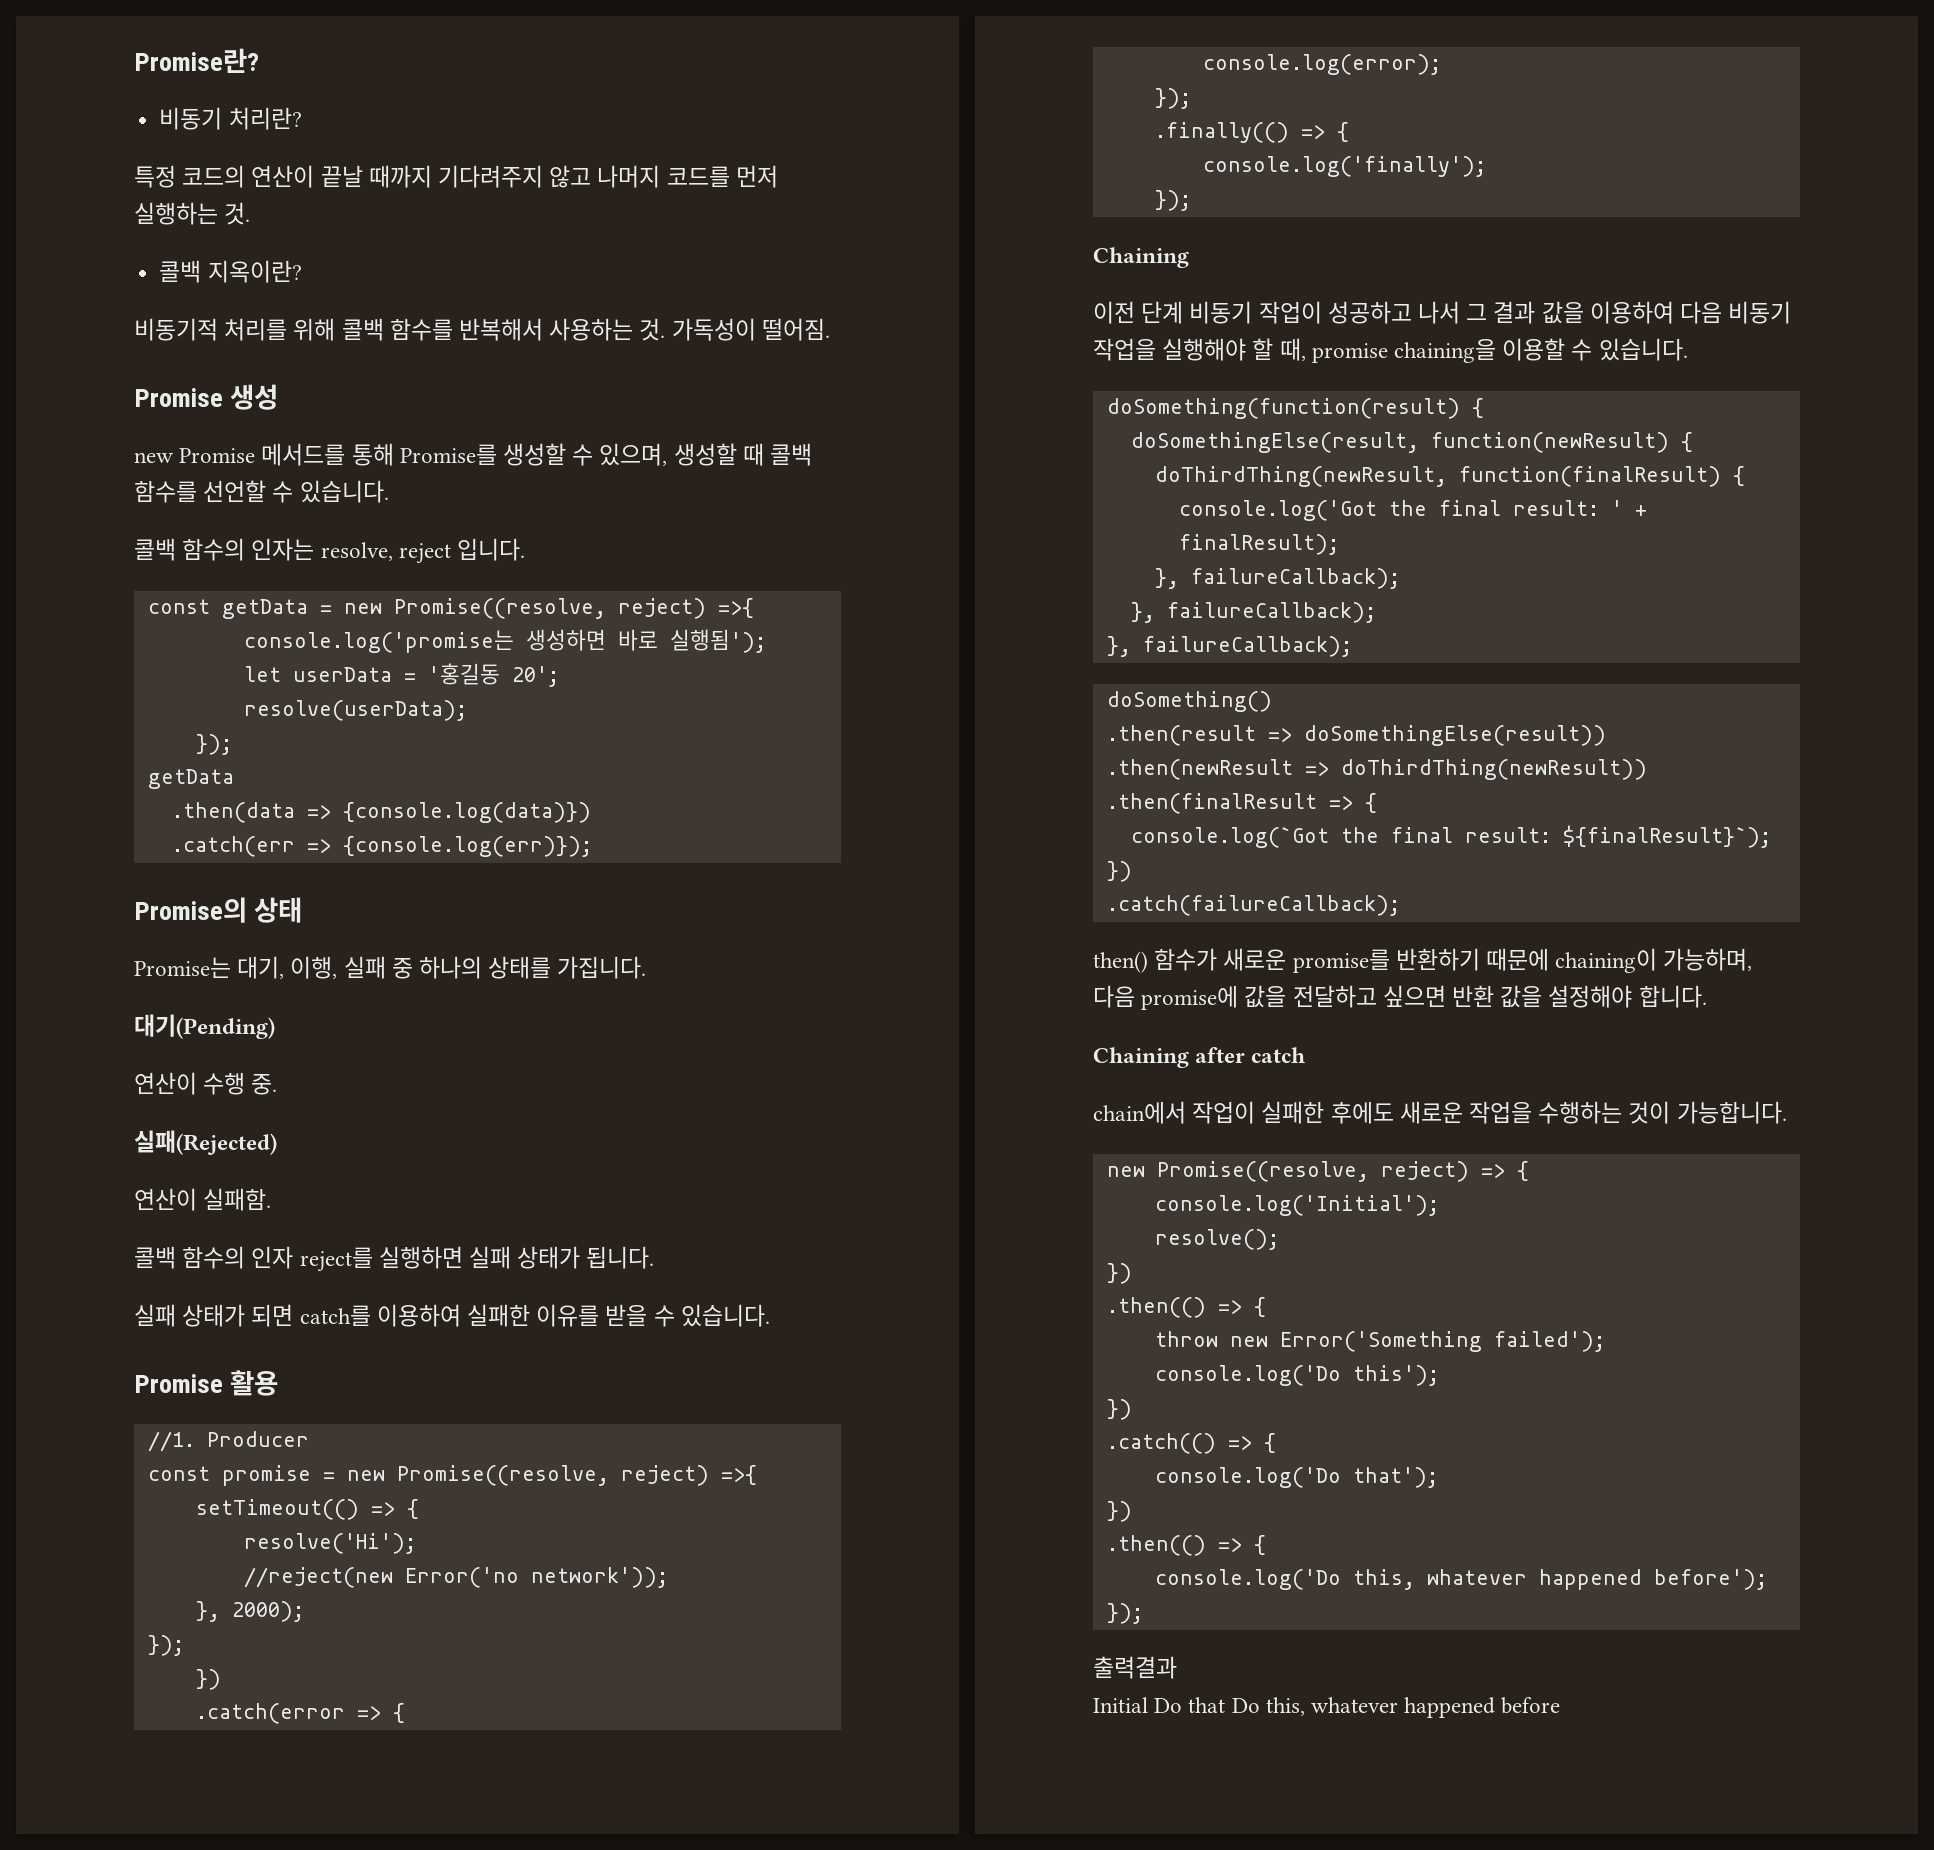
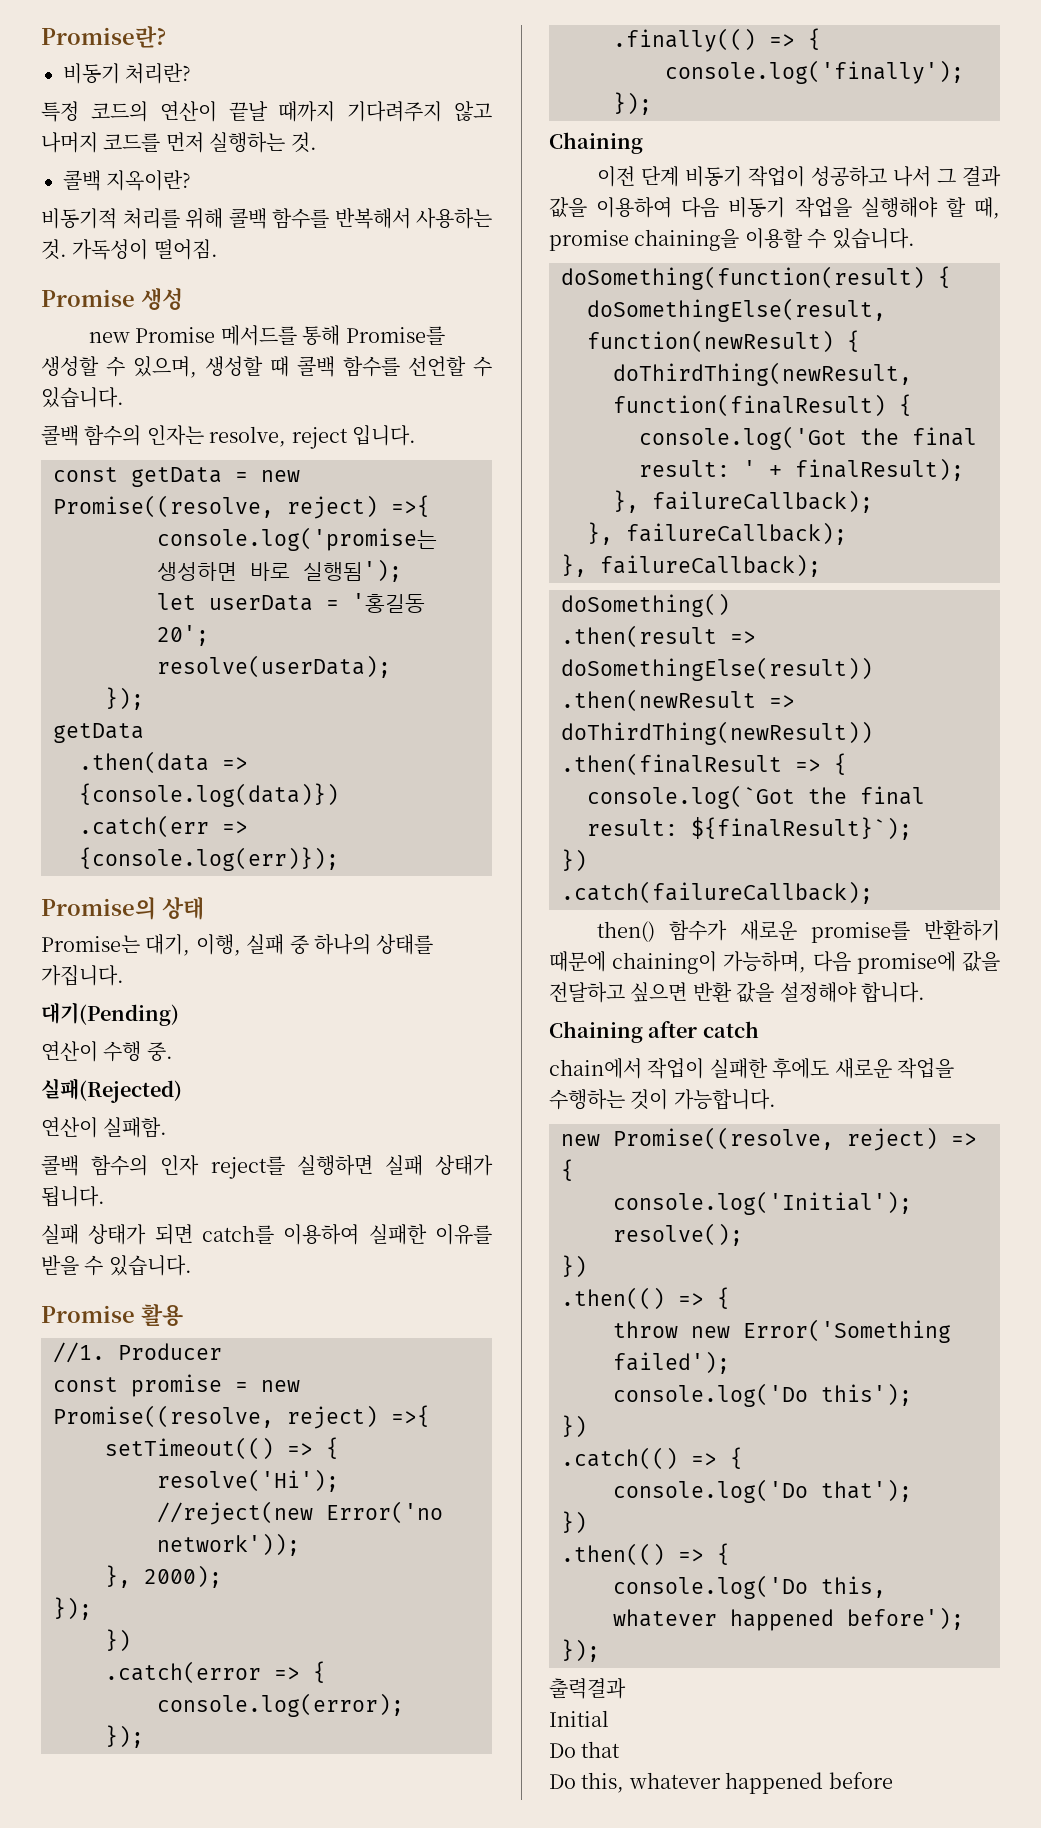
(1148, 1705) none -> (609, 1718) //
(1226, 1705) none -> (621, 1749) //

